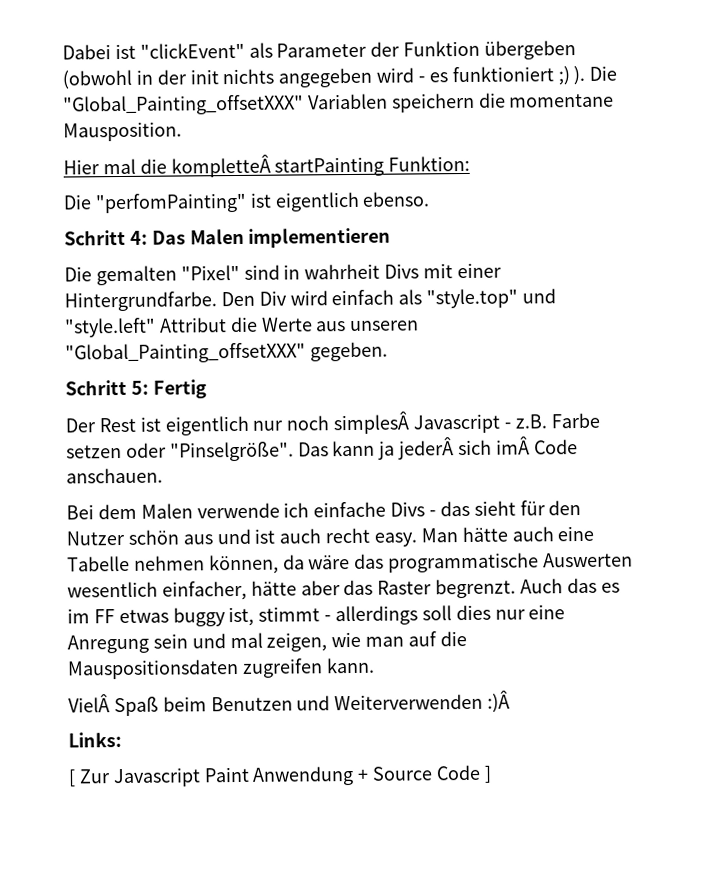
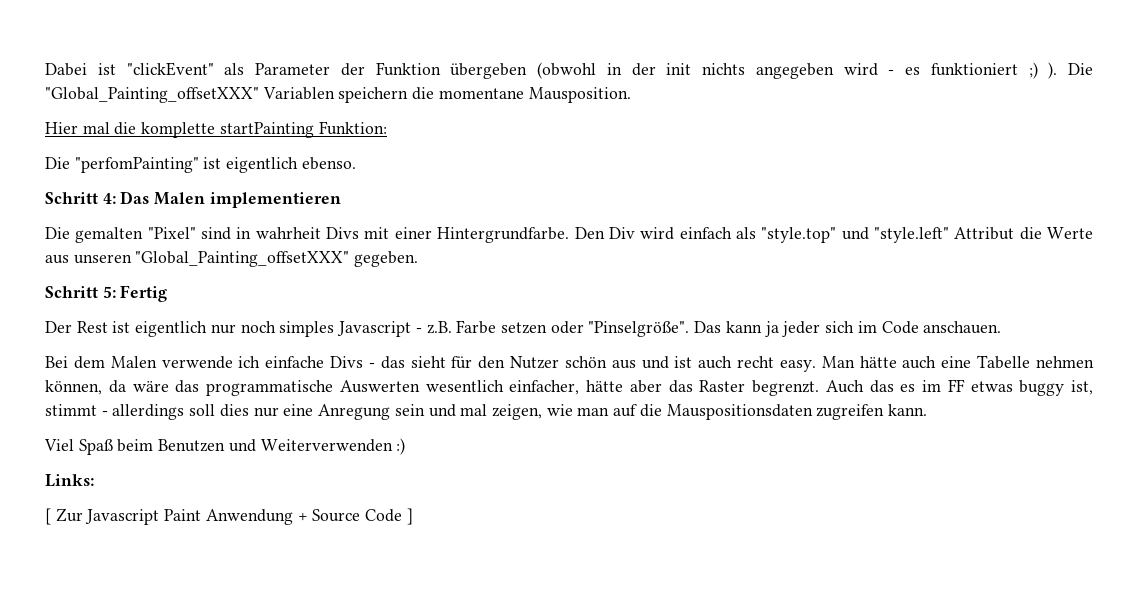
[170,154,271,178] kompletteÂ -> [141,122,216,138] komplette
[333,411,410,435] simplesÂ -> [279,321,335,337] simples
[398,436,530,460] jederÂ sich imÂ -> [782,321,877,337] jeder sich im
[68,694,110,713] VielÂ -> [44,439,74,451] Viel
[487,690,511,713] :)Â -> [396,438,406,455] :)

